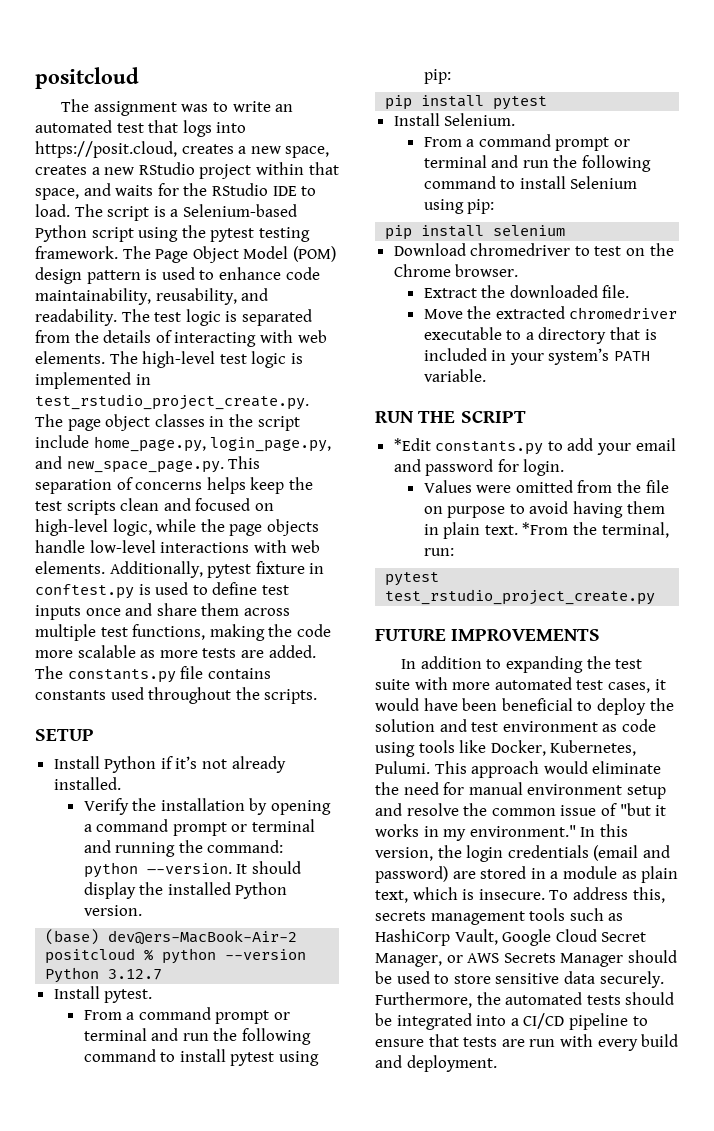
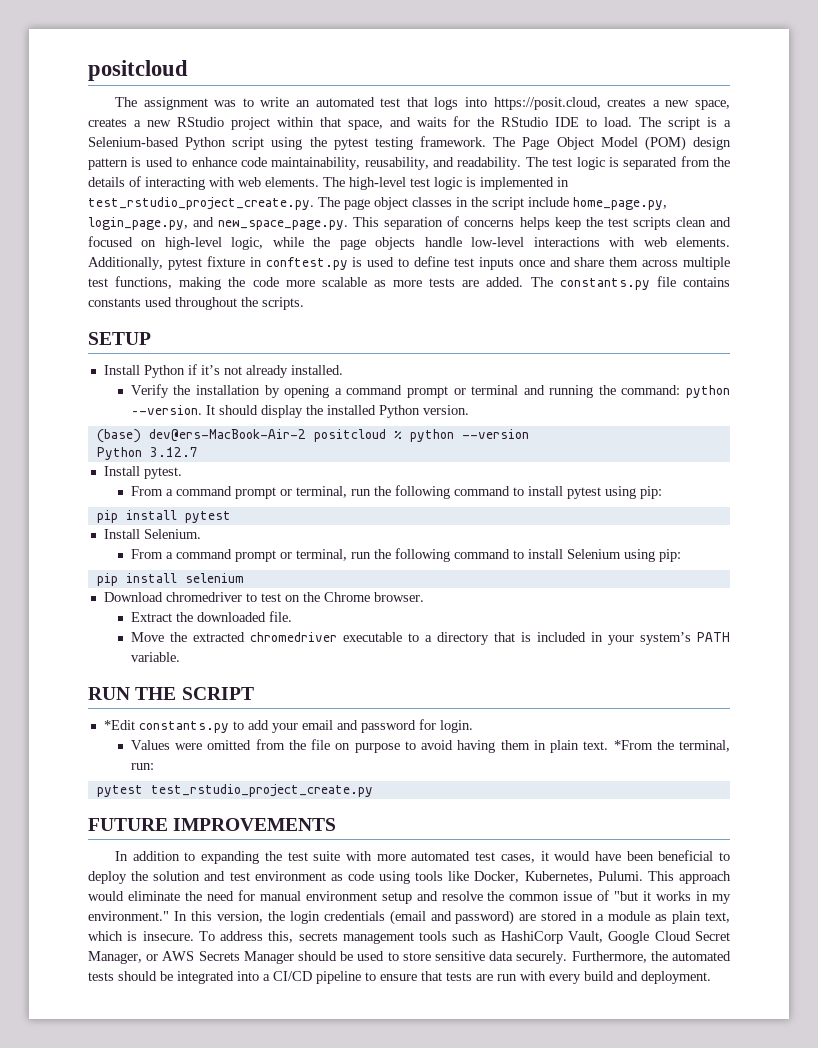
[83,1028,179,1041] terminal and -> [295,486,347,498] terminal,
[423,155,519,168] terminal and -> [295,549,347,561] terminal,

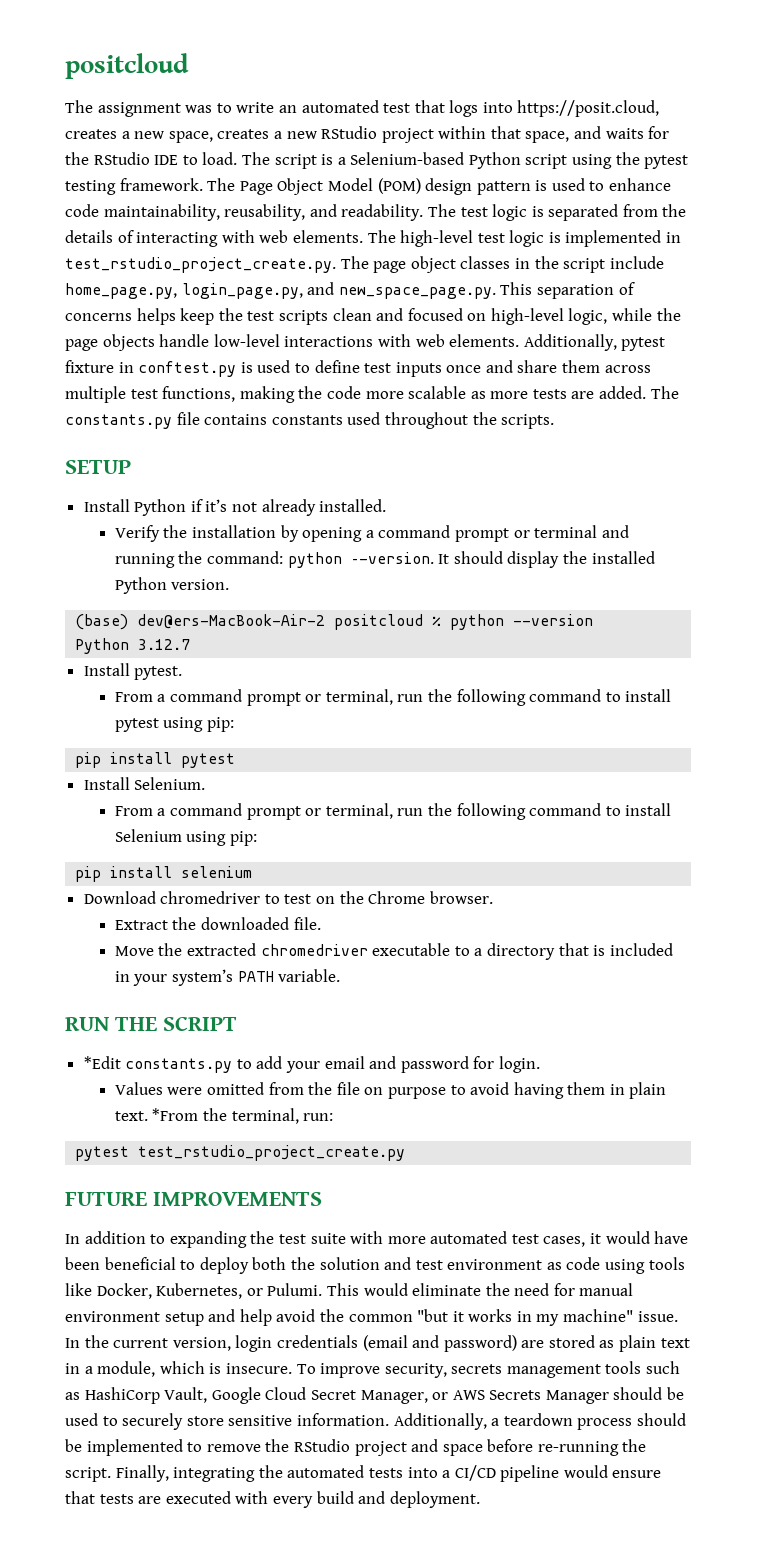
(127, 877) none -> [252,1257,287,1270] both
(593, 877) none -> [246,1288,263,1296] or
[679,871,731,884] approach -> (359, 1289) none
[441,890,610,901] resolve the common issue of -> [239,1309,413,1326] help avoid the common
[88,911,285,923] environment." In this version, the -> [563,1309,678,1322] [65,1335,231,1351] machine" issue. In the current version,
[581,911,731,924] in a module as plain text, -> [599,1335,690,1352] [65,1361,156,1377] as plain text in a module,
[220,931,294,943] address this, -> [320,1363,447,1378] improve security,
(399, 956) none -> [122,1413,184,1430] securely
[489,951,731,964] [88,971,234,984] data securely. Furthermore, the automated tests should be integrated -> [296,1413,686,1430] [65,1439,647,1456] [65,1465,403,1482] information. Additionally, a teardown process should be implemented to remove the RStudio project and space before re-running the script. Finally, integrating the automated tests
[365,972,376,981] to -> [563,1465,608,1478] would
[497,974,517,981] run -> [165,1491,231,1504] executed

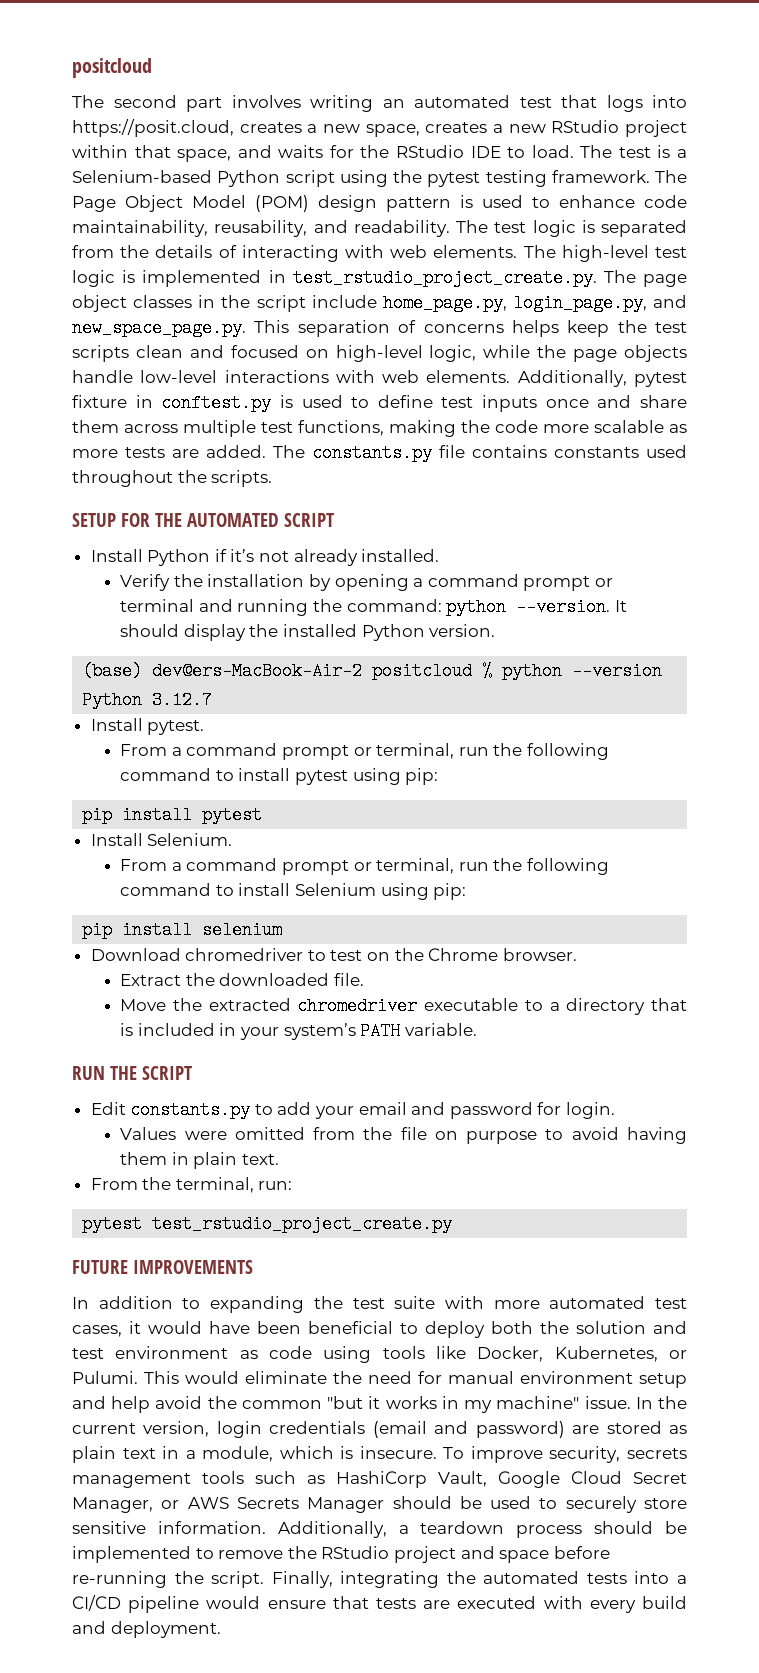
[97,102,275,117] assignment was to write -> [113,95,373,112] second part involves writing
[274,154,317,169] script -> [618,147,651,158] test
(131, 467) none -> [121,513,334,527] FOR THE AUTOMATED SCRIPT
[83,1056,121,1069] *Edit -> [90,1102,126,1115] Edit
[152,1108,199,1121] *From -> [90,1178,138,1190] // From

